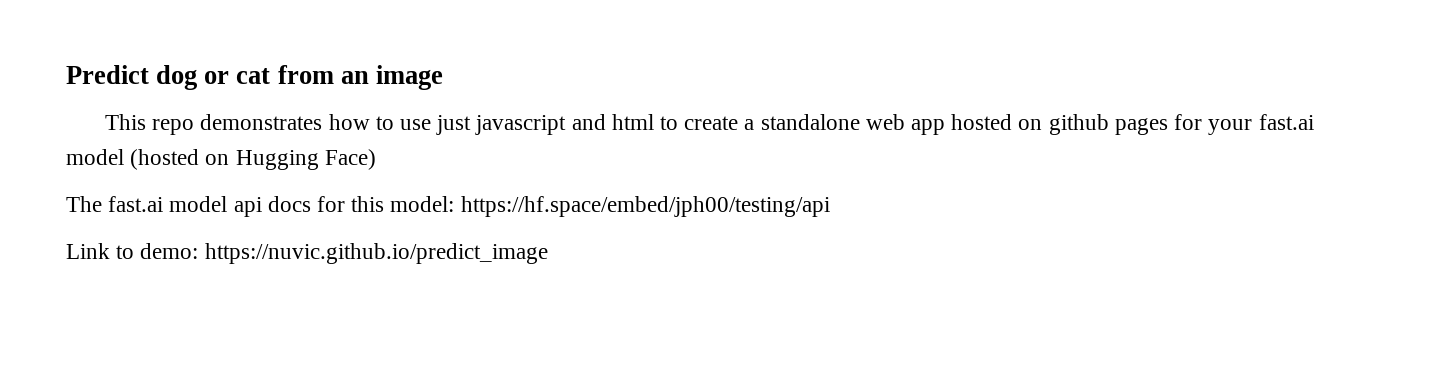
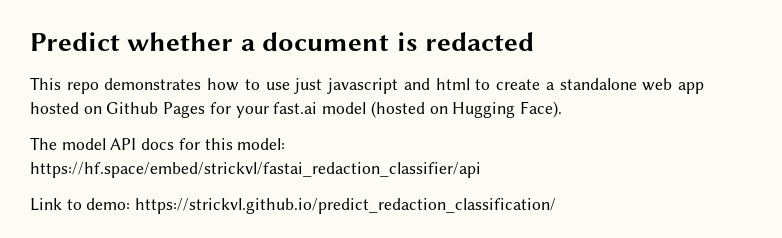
[156,65,443,90] dog or cat from an image -> [127,32,535,51] whether a document is redacted
[1048,114,1168,135] github pages -> [106,102,206,118] Github Pages
[324,149,376,170] Face) -> [519,101,562,118] Face).
[108,196,262,217] fast.ai model api -> [61,138,137,150] model API
[460,196,830,217] https://hf.space/embed/jph00/testing/api -> [30,162,481,178] https://hf.space/embed/strickvl/fastai_redaction_classifier/api
[204,243,548,264] https://nuvic.github.io/predict_image -> [135,198,557,214] https://strickvl.github.io/predict_redaction_classification/

